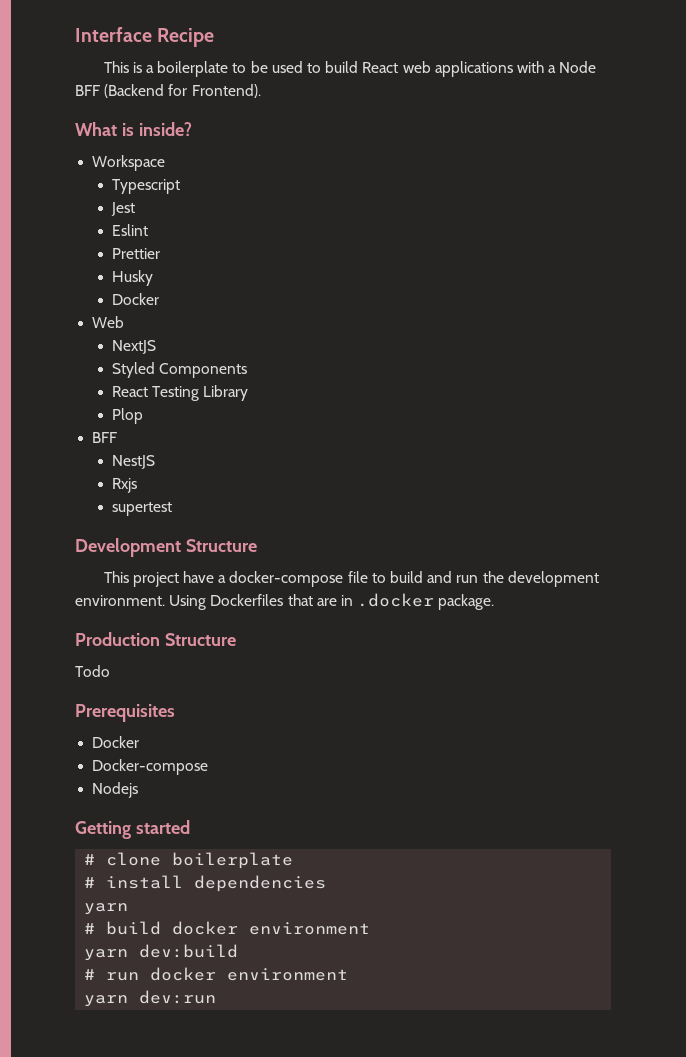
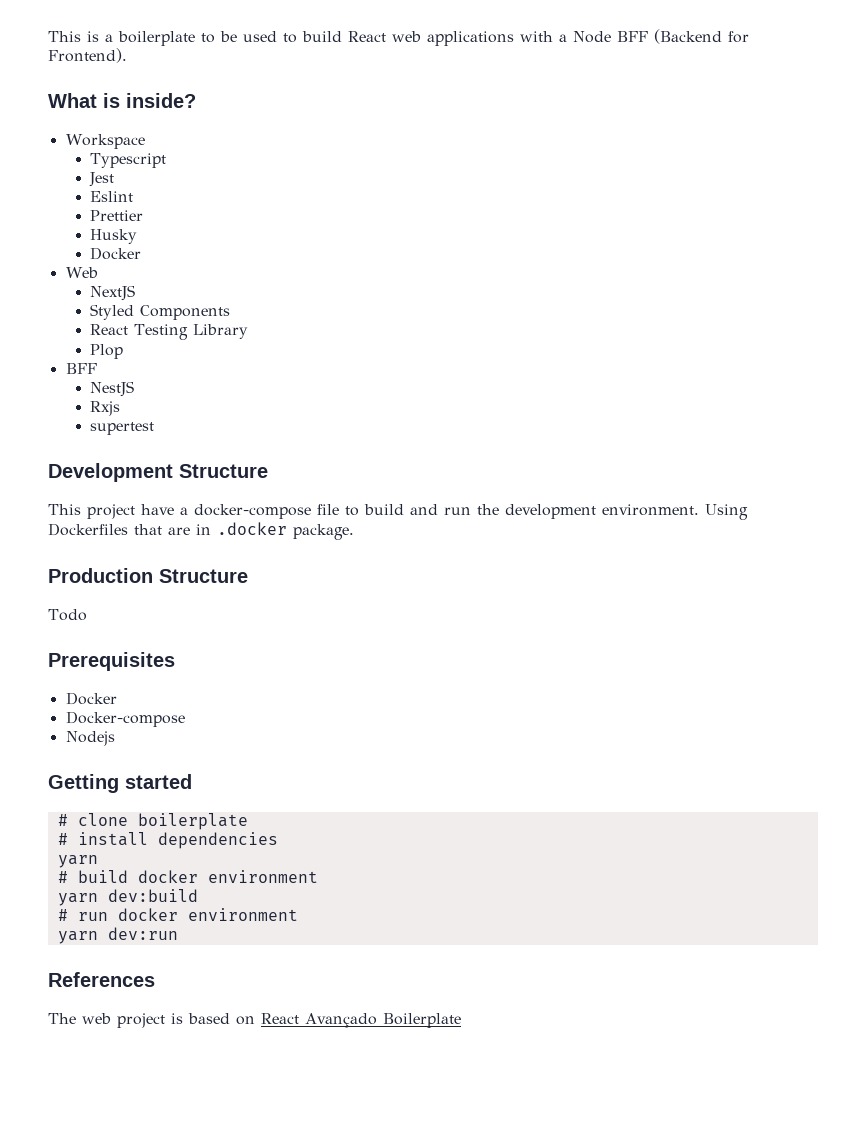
[75,27,215,47] Interface Recipe // -> (48, 36) none
(217, 997) none -> [48,972,155,987] [48,1013,461,1028] // References // The web project is based on React Avançado Boilerplate

